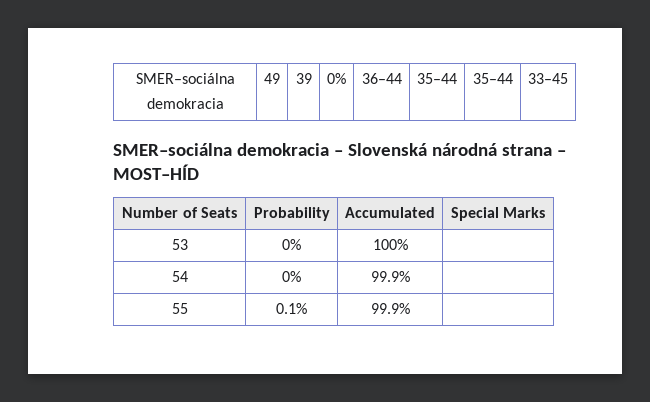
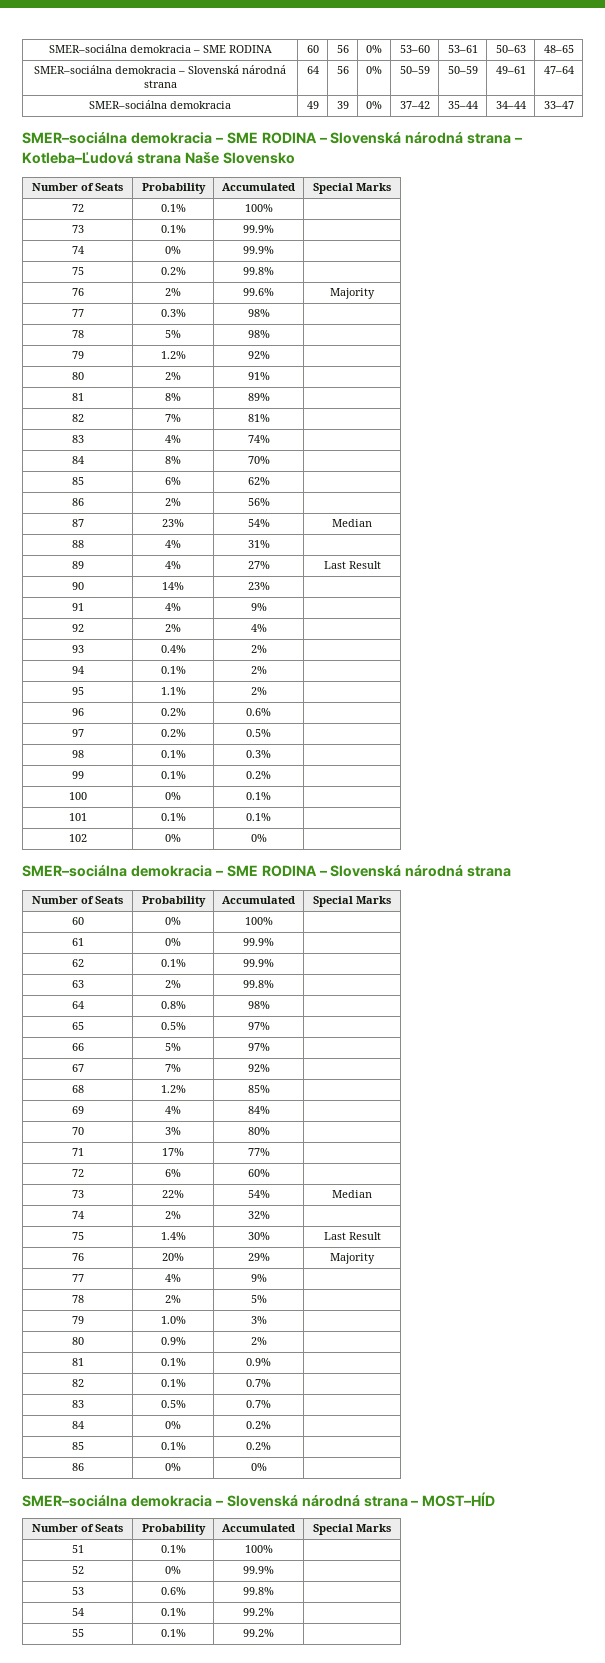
[135,73,235,84] [146,98,224,109] SMER–sociálna demokracia -> [48,44,272,53] [306,45,319,53] [336,45,349,53] [366,45,382,53] [399,45,430,53] [447,45,478,53] [495,45,526,53] [543,45,574,53] [34,65,286,74] [143,80,177,88] [306,66,319,74] [336,66,349,74] [366,66,382,74] [399,66,430,74] [447,66,478,74] [495,66,526,74] [543,66,574,74] [89,100,231,109] SMER–sociálna demokracia – SME RODINA | 60 | 56 | 0% | 53–60 | 53–61 | 50–63 | 48–65 // SMER–sociálna demokracia – Slovenská národná strana | 64 | 56 | 0% | 50–59 | 50–59 | 49–61 | 47–64 // SMER–sociálna demokracia
[361,73,402,84] [417,73,457,84] [472,73,513,84] [528,73,568,84] 36–44 | 35–44 | 35–44 | 33–45 -> [399,101,430,109] [447,101,478,109] [495,101,526,109] [543,101,574,109] [22,132,523,144] [22,152,295,164] [32,183,123,191] [141,183,206,194] [222,183,295,191] [313,183,391,194] [71,204,84,212] [160,204,186,212] [244,204,273,212] [71,225,84,233] [160,225,186,233] [243,225,274,233] [71,246,84,254] [165,246,181,254] [243,246,274,254] [71,267,84,275] [160,267,186,275] [243,267,274,275] [71,288,84,296] [165,288,181,296] [243,288,274,296] [330,288,375,299] [71,309,84,317] [160,309,186,317] [247,309,270,317] [71,330,84,338] [165,330,181,338] [247,330,270,338] [71,351,84,359] [160,351,186,359] [247,351,270,359] [71,372,84,380] [165,372,181,380] [247,372,270,380] [71,393,84,401] [165,393,181,401] [247,393,270,401] [71,414,84,422] [165,414,181,422] [247,414,270,422] [71,435,84,443] [165,435,181,443] [247,435,270,443] [71,456,84,464] [165,456,181,464] [247,456,270,464] [71,477,84,485] [165,477,181,485] [247,477,270,485] [71,498,84,506] [165,498,181,506] [247,498,270,506] [71,519,84,527] [162,519,184,527] [247,519,270,527] [332,519,372,527] [71,540,84,548] [165,540,181,548] [247,540,270,548] [71,561,84,569] [165,561,181,569] [247,561,270,569] [323,561,381,569] [71,582,84,590] [162,582,184,590] [247,582,270,590] [71,603,84,611] [165,603,181,611] [250,603,267,611] [71,624,84,632] [165,624,181,632] [250,624,267,632] [71,645,84,653] [160,645,186,653] [250,645,267,653] [71,666,84,674] [160,666,186,674] [250,666,267,674] [71,687,84,695] [160,687,186,695] [250,687,267,695] [71,708,84,716] [160,708,186,716] [246,708,271,716] [71,729,84,737] [160,729,186,737] [246,729,271,737] [71,750,84,758] [160,750,186,758] [246,750,271,758] [71,771,84,779] [160,771,186,779] [246,771,271,779] [68,792,87,800] [165,792,181,800] [246,792,271,800] [68,813,87,821] [160,813,186,821] [246,813,271,821] [68,834,87,842] [165,834,181,842] [250,834,267,842] [22,865,512,877] [32,896,123,904] [141,896,206,907] [222,896,295,904] [313,896,391,907] [71,917,84,925] [165,917,181,925] [244,917,273,925] [71,938,84,946] [165,938,181,946] [243,938,274,946] [71,959,84,967] [160,959,186,967] [243,959,274,967] [71,980,84,988] [165,980,181,988] [243,980,274,988] [71,1001,84,1009] [160,1001,186,1009] [247,1001,270,1009] [71,1022,84,1030] [160,1022,186,1030] [247,1022,270,1030] [71,1043,84,1051] [165,1043,181,1051] [247,1043,270,1051] [71,1064,84,1072] [165,1064,181,1072] [247,1064,270,1072] [71,1085,84,1093] [160,1085,186,1093] [247,1085,270,1093] [71,1106,84,1114] [165,1106,181,1114] [247,1106,270,1114] [71,1127,84,1135] [165,1127,181,1135] [247,1127,270,1135] [71,1148,84,1156] [162,1148,184,1156] [247,1148,270,1156] [71,1169,84,1177] [165,1169,181,1177] [247,1169,270,1177] [71,1190,84,1198] [162,1190,184,1198] [247,1190,270,1198] [332,1190,372,1198] [71,1211,84,1219] [165,1211,181,1219] [247,1211,270,1219] [71,1232,84,1240] [160,1232,186,1240] [247,1232,270,1240] [323,1232,381,1240] [71,1253,84,1261] [162,1253,184,1261] [247,1253,270,1261] [330,1253,375,1264] [71,1274,84,1282] [165,1274,181,1282] [250,1274,267,1282] [71,1295,84,1303] [165,1295,181,1303] [250,1295,267,1303] [71,1316,84,1324] [160,1316,186,1324] [250,1316,267,1324] [71,1337,84,1345] [160,1337,186,1345] [250,1337,267,1345] [71,1358,84,1366] [160,1358,186,1366] [246,1358,271,1366] [71,1379,84,1387] [160,1379,186,1387] [246,1379,271,1387] [71,1400,84,1408] [160,1400,186,1408] [246,1400,271,1408] [71,1421,84,1429] [165,1421,181,1429] [246,1421,271,1429] [71,1442,84,1450] [160,1442,186,1450] [246,1442,271,1450] [71,1463,84,1471] [165,1463,181,1471] [250,1463,267,1471] 37–42 | 35–44 | 34–44 | 33–47 // SMER–sociálna demokracia – SME RODINA – Slovenská národná strana – Kotleba–Ľudová strana Naše Slovensko // Number of Seats | Probability | Accumulated | Special Marks // 72 | 0.1% | 100% | // 73 | 0.1% | 99.9% | // 74 | 0% | 99.9% | // 75 | 0.2% | 99.8% | // 76 | 2% | 99.6% | Majority // 77 | 0.3% | 98% | // 78 | 5% | 98% | // 79 | 1.2% | 92% | // 80 | 2% | 91% | // 81 | 8% | 89% | // 82 | 7% | 81% | // 83 | 4% | 74% | // 84 | 8% | 70% | // 85 | 6% | 62% | // 86 | 2% | 56% | // 87 | 23% | 54% | Median // 88 | 4% | 31% | // 89 | 4% | 27% | Last Result // 90 | 14% | 23% | // 91 | 4% | 9% | // 92 | 2% | 4% | // 93 | 0.4% | 2% | // 94 | 0.1% | 2% | // 95 | 1.1% | 2% | // 96 | 0.2% | 0.6% | // 97 | 0.2% | 0.5% | // 98 | 0.1% | 0.3% | // 99 | 0.1% | 0.2% | // 100 | 0% | 0.1% | // 101 | 0.1% | 0.1% | // 102 | 0% | 0% | // SMER–sociálna demokracia – SME RODINA – Slovenská národná strana // Number of Seats | Probability | Accumulated | Special Marks // 60 | 0% | 100% | // 61 | 0% | 99.9% | // 62 | 0.1% | 99.9% | // 63 | 2% | 99.8% | // 64 | 0.8% | 98% | // 65 | 0.5% | 97% | // 66 | 5% | 97% | // 67 | 7% | 92% | // 68 | 1.2% | 85% | // 69 | 4% | 84% | // 70 | 3% | 80% | // 71 | 17% | 77% | // 72 | 6% | 60% | // 73 | 22% | 54% | Median // 74 | 2% | 32% | // 75 | 1.4% | 30% | Last Result // 76 | 20% | 29% | Majority // 77 | 4% | 9% | // 78 | 2% | 5% | // 79 | 1.0% | 3% | // 80 | 0.9% | 2% | // 81 | 0.1% | 0.9% | // 82 | 0.1% | 0.7% | // 83 | 0.5% | 0.7% | // 84 | 0% | 0.2% | // 85 | 0.1% | 0.2% | // 86 | 0% | 0% |
[171,239,188,250] [282,239,301,250] [372,239,408,250] [171,271,188,282] [282,271,301,282] [370,271,410,282] 53 | 0% | 100% | // 54 | 0% | 99.9% | -> [71,1545,84,1553] [160,1545,186,1553] [244,1545,273,1553] [71,1566,84,1574] [165,1566,181,1574] [243,1566,274,1574] [71,1587,84,1595] [160,1587,186,1595] [243,1587,274,1595] [71,1608,84,1616] [160,1608,186,1616] [243,1608,274,1616] 51 | 0.1% | 100% | // 52 | 0% | 99.9% | // 53 | 0.6% | 99.8% | // 54 | 0.1% | 99.2% |
[370,303,410,314] 99.9% -> [243,1629,274,1637] 99.2%

